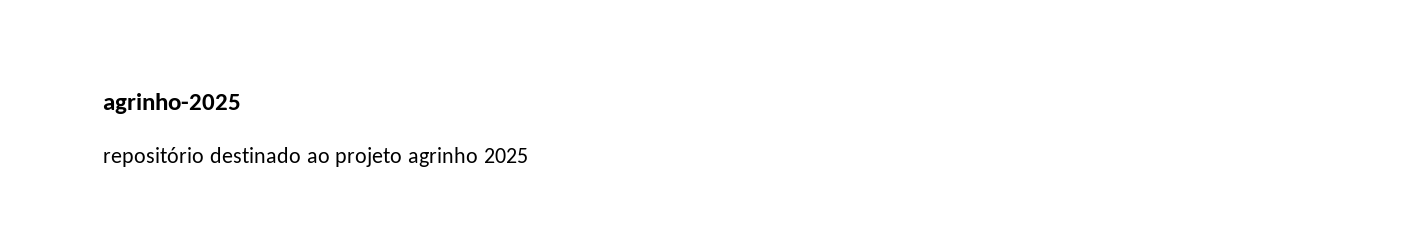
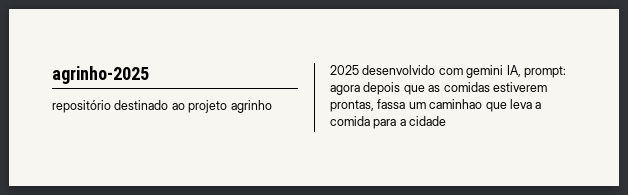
(529, 155) none -> [362,65,566,78] [330,82,547,95] [330,99,542,112] [330,116,447,129] desenvolvido com gemini IA, prompt: agora depois que as comidas estiverem prontas, fassa um caminhao que leva a comida para a cidade

